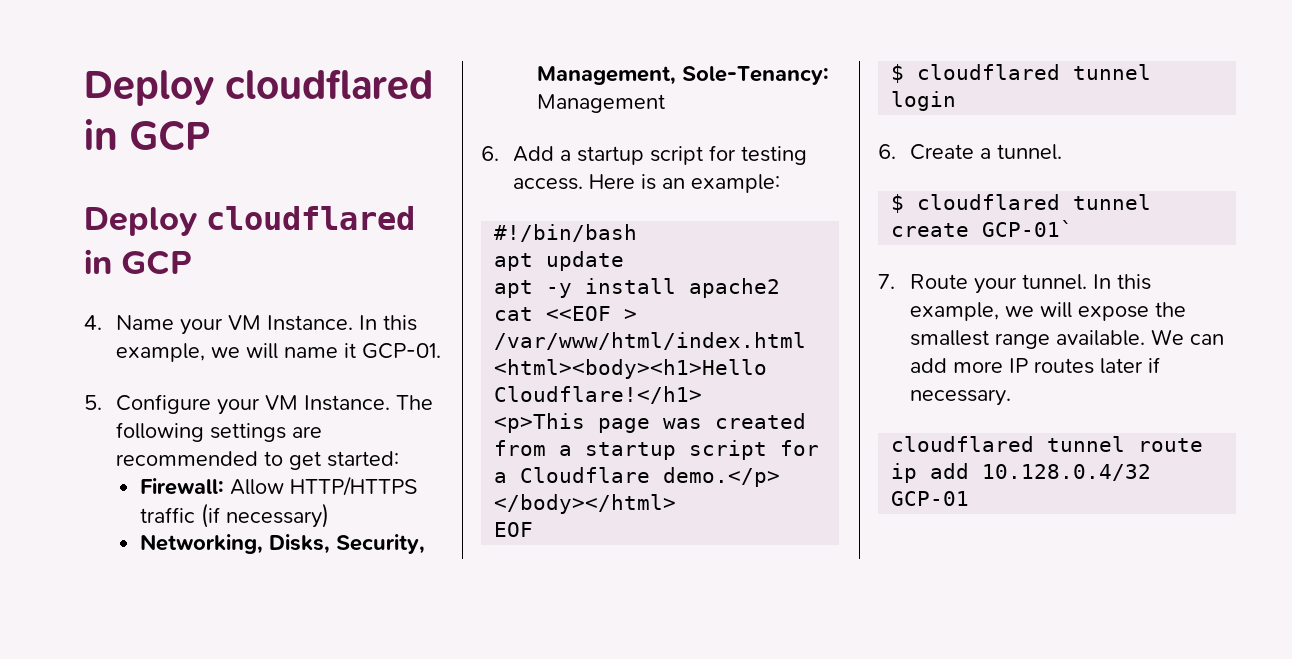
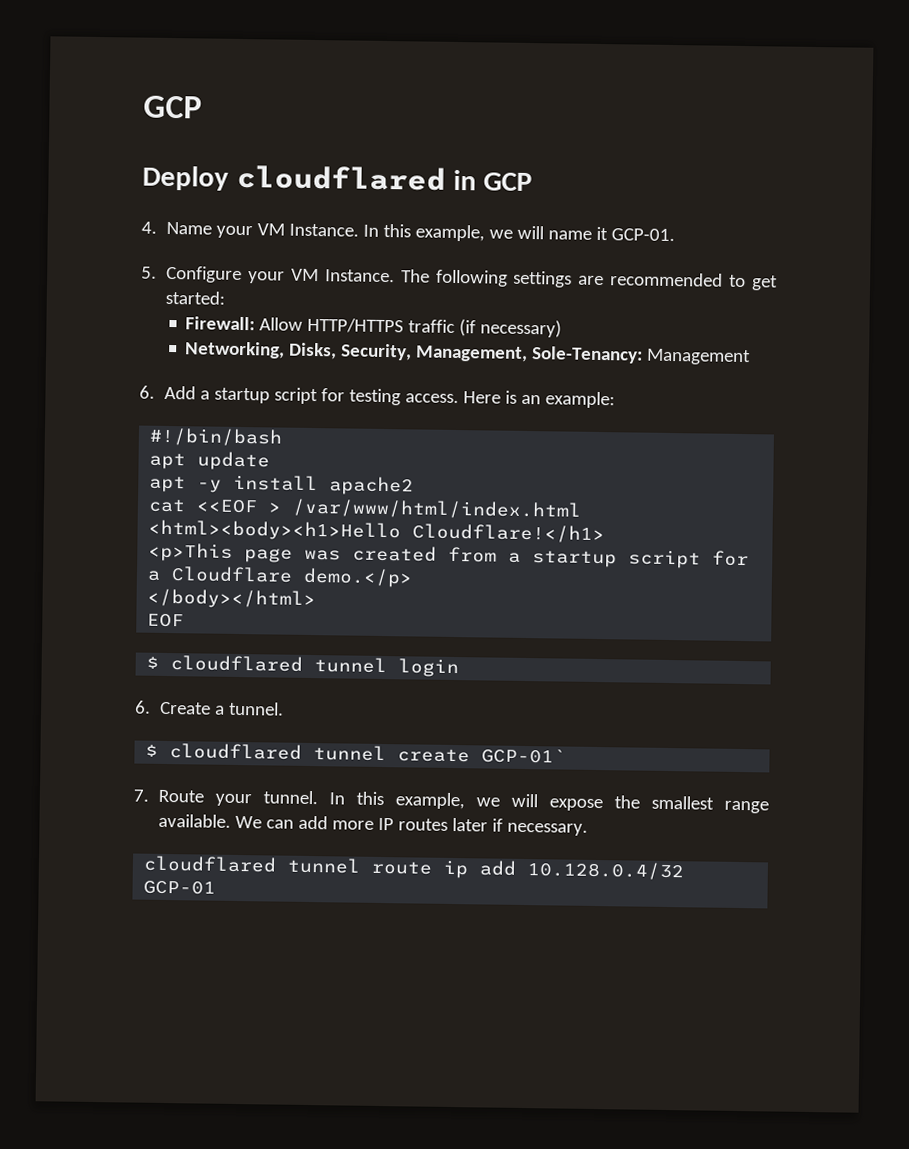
[84,69,433,106] [84,119,118,150] Deploy cloudflared in -> (143, 107) none

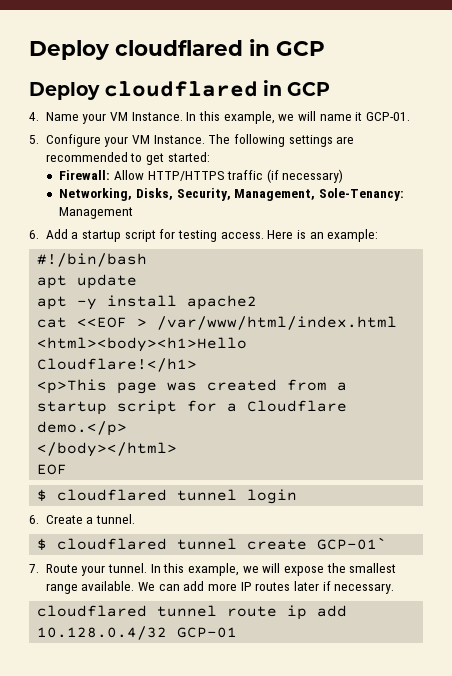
(143, 107) none -> [29,39,270,60] Deploy cloudflared in

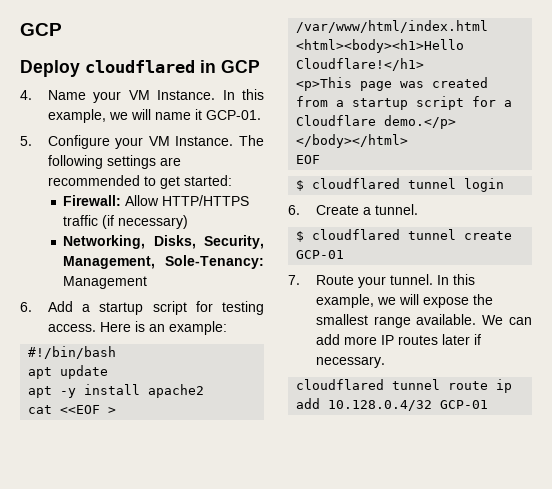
[29,39,270,60] Deploy cloudflared in -> (20, 29) none
[317,537,388,550] GCP-01` -> [296,250,345,259] GCP-01

